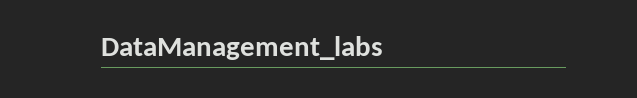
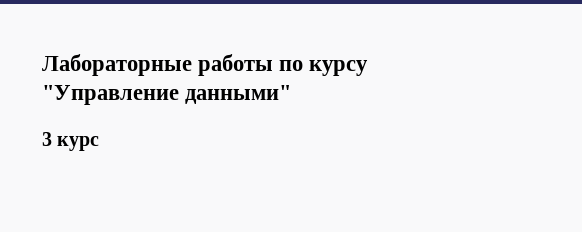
[101,36,383,60] DataManagement_labs -> [42,54,369,76] [42,85,292,105] [42,132,100,151] Лабораторные работы по курсу "Управление данными" // 3 курс

